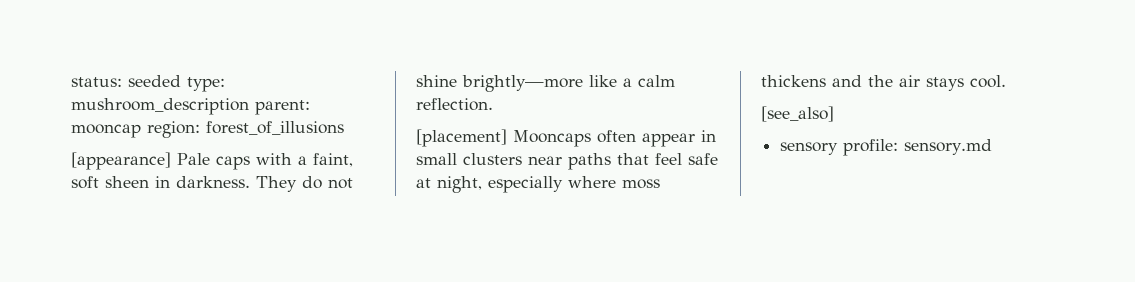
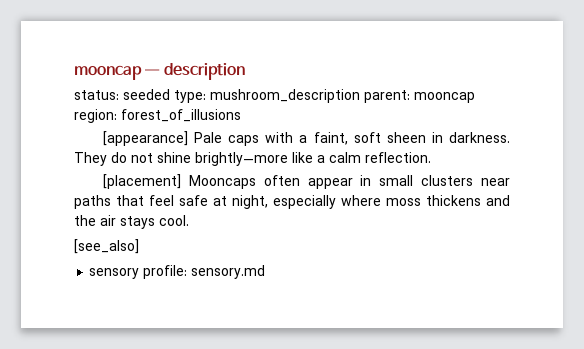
(71, 82) none -> [74,63,245,80] mooncap — description //

